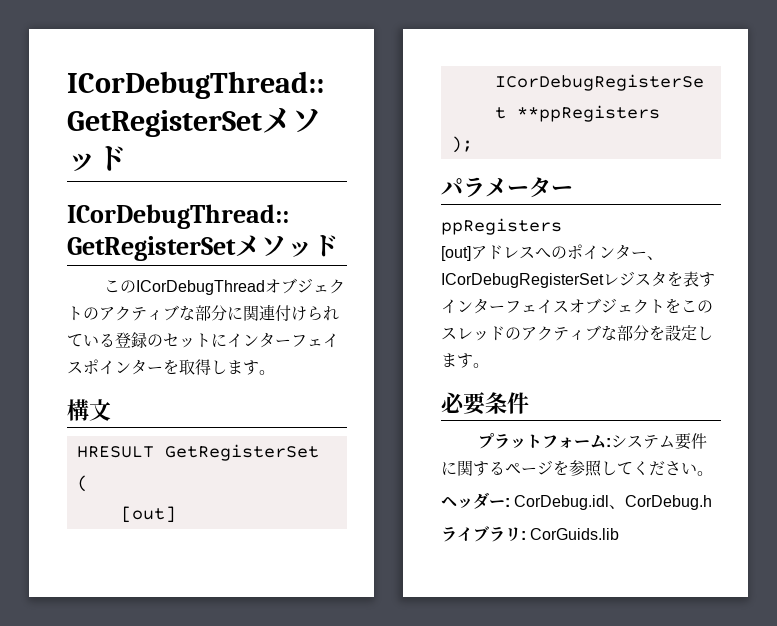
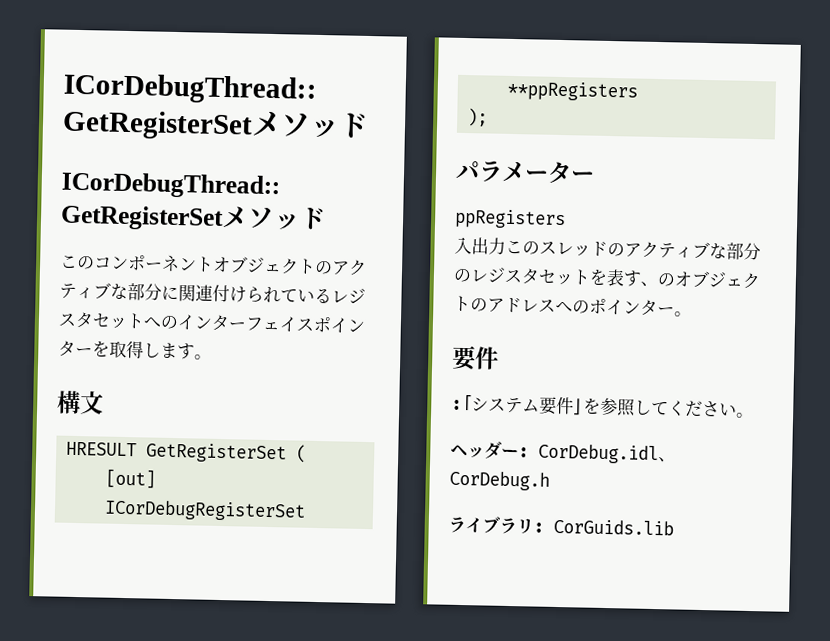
[136,280,266,295] ICorDebugThread -> [94,254,214,273] コンポーネント
[115,332,227,348] 登録のセットに -> [331,287,366,304] [58,311,179,330] レジスタセットへの
[441,244,663,261] [441,271,715,288] [441,298,681,314] [out]アドレスへのポインター、ICorDebugRegisterSetレジスタを表すインターフェイスオブジェクトを -> [454,236,506,255] 入出力
[649,325,713,341] [441,353,489,368] [441,392,507,415] を設定します。 // 必要条 -> [453,266,761,290] [453,295,692,317] [451,345,477,371] のレジスタセットを表す、のオブジェクトのアドレスへのポインター。 // 要
[478,433,708,450] [441,460,553,476] プラットフォーム:システム要件に関するページ -> [451,393,584,416] :「システム要件」

